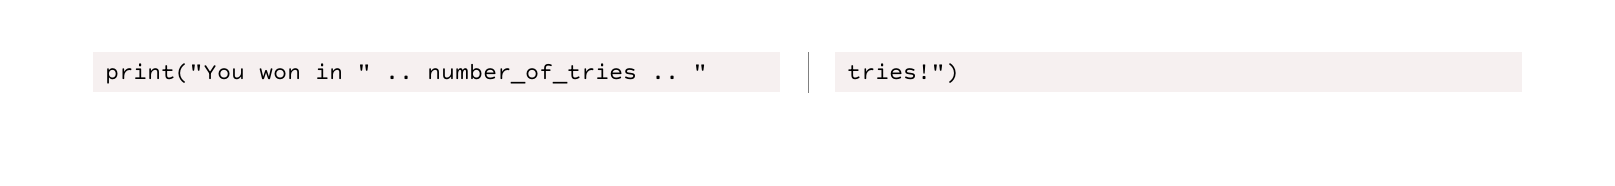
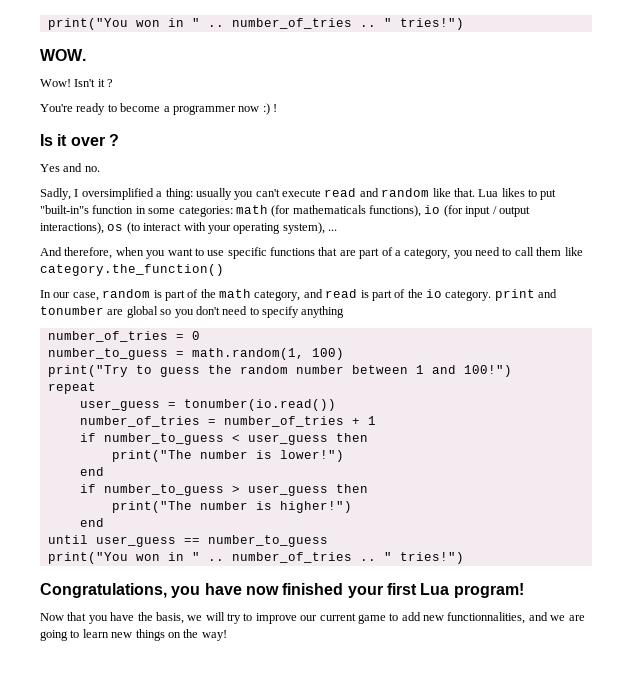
[105,63,960,84] print("You won in " .. number_of_tries .. " tries!") -> [47,18,464,30] [40,49,86,61] [40,79,114,87] [40,103,277,115] [40,134,119,146] [40,163,100,172] [40,188,557,200] [40,205,530,217] [40,222,337,234] [40,247,583,259] [40,264,224,276] [40,289,558,301] [40,306,345,318] [47,331,200,342] [47,348,344,360] [47,365,512,377] [47,382,96,394] [79,399,336,411] [79,416,376,427] [79,433,368,445] [111,450,344,462] [79,467,104,476] [79,484,368,496] [111,501,352,513] [79,518,104,527] [47,535,328,547] [47,552,464,564] [40,583,524,598] [40,612,585,624] [40,629,227,641] print("You won in " .. number_of_tries .. " tries!") // WOW. // Wow! Isn't it ? // You're ready to become a programmer now :) ! // Is it over ? // Yes and no. // Sadly, I oversimplified a thing: usually you can't execute read and random like that. Lua likes to put "built-in"s function in some categories: math (for mathematicals functions), io (for input / output interactions), os (to interact with your operating system), ... // And therefore, when you want to use specific functions that are part of a category, you need to call them like category.the_function() // In our case, random is part of the math category, and read is part of the io category. print and tonumber are global so you don't need to specify anything // number_of_tries = 0 // number_to_guess = math.random(1, 100) // print("Try to guess the random number between 1 and 100!") // repeat // user_guess = tonumber(io.read()) // number_of_tries = number_of_tries + 1 // if number_to_guess < user_guess then // print("The number is lower!") // end // if number_to_guess > user_guess then // print("The number is higher!") // end // until user_guess == number_to_guess // print("You won in " .. number_of_tries .. " tries!") // Congratulations, you have now finished your first Lua program! // Now that you have the basis, we will try to improve our current game to add new functionnalities, and we are going to learn new things on the way!

